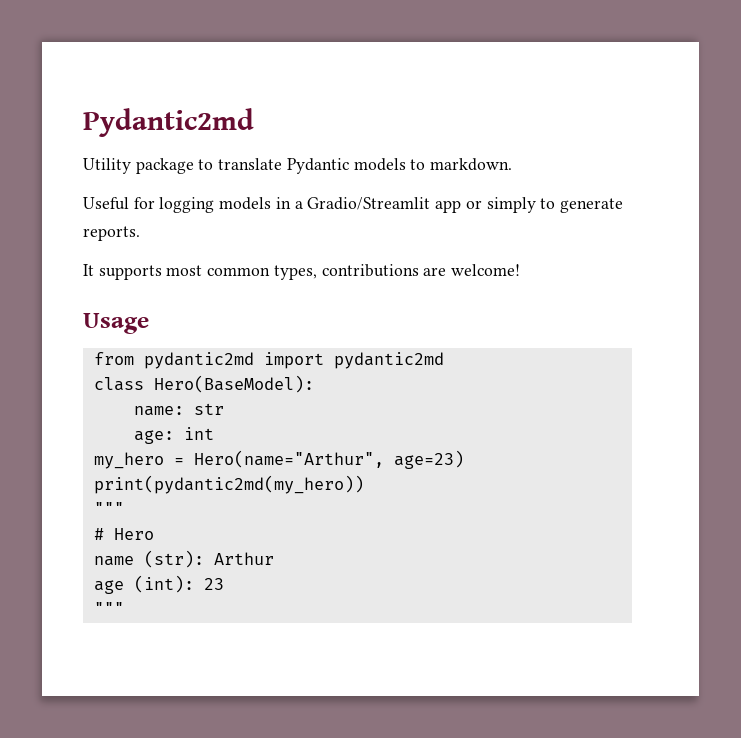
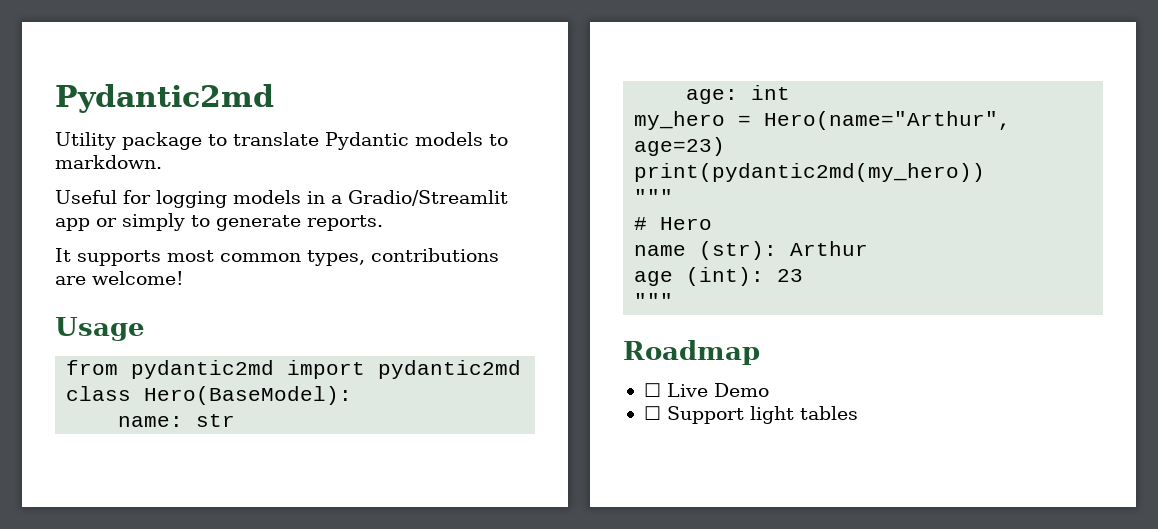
(124, 608) none -> [623,340,760,365] [643,383,769,397] [643,406,858,424] // Roadmap // ☐ Live Demo // ☐ Support light tables

